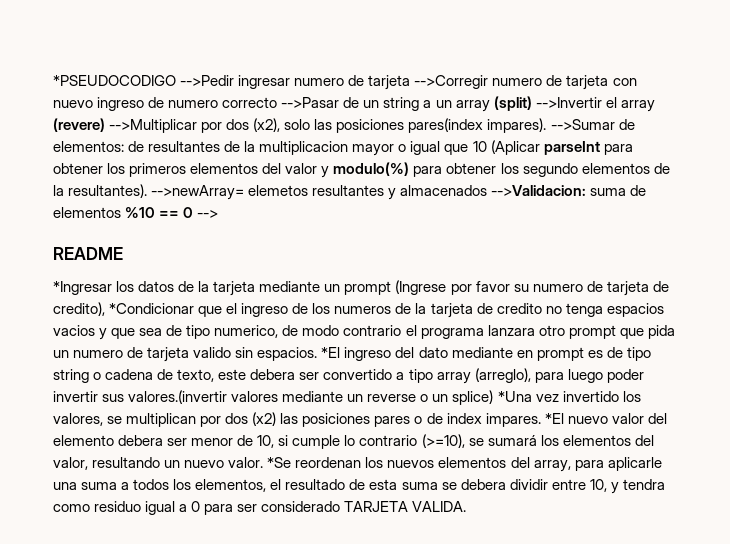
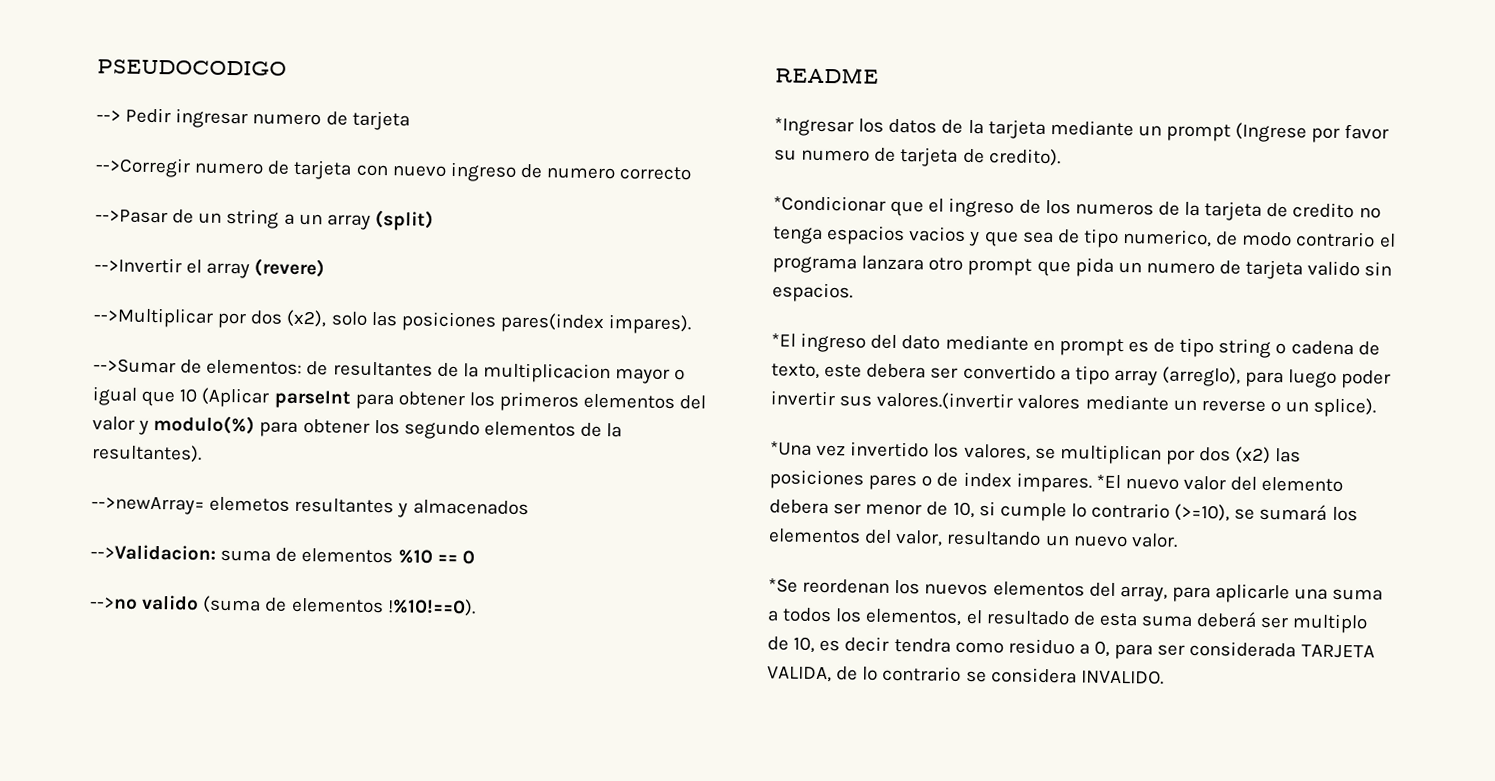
[53,75,235,86] *PSEUDOCODIGO -->Pedir -> [97,59,287,76] [96,107,172,124] PSEUDOCODIGO // --> Pedir
(411, 82) none -> (410, 120) //
(278, 102) none -> (692, 173) //
(532, 103) none -> (434, 220) //
(105, 125) none -> (326, 268) //
(547, 125) none -> (693, 324) //
(148, 191) none -> (202, 453) //
(488, 190) none -> (529, 507) //
[197,210,219,218] --> -> [90,594,476,617] // -->no valido (suma de elementos !%10!==0).
[53,302,105,316] credito), -> [988,148,1061,167] credito). //
(318, 354) none -> (853, 292) //
[452,390,494,405] splice) -> [1313,397,1377,418] splice). //
(264, 462) none -> (1178, 540) //
[441,479,665,494] [53,501,467,515] se debera dividir entre 10, y tendra como residuo igual a 0 para ser considerado TARJETA VALIDA. -> [1196,611,1369,634] [767,636,1375,660] [767,665,1164,685] deberá ser multiplo de 10, es decir tendra como residuo a 0, para ser considerada TARJETA VALIDA, de lo contrario se considera INVALIDO.

